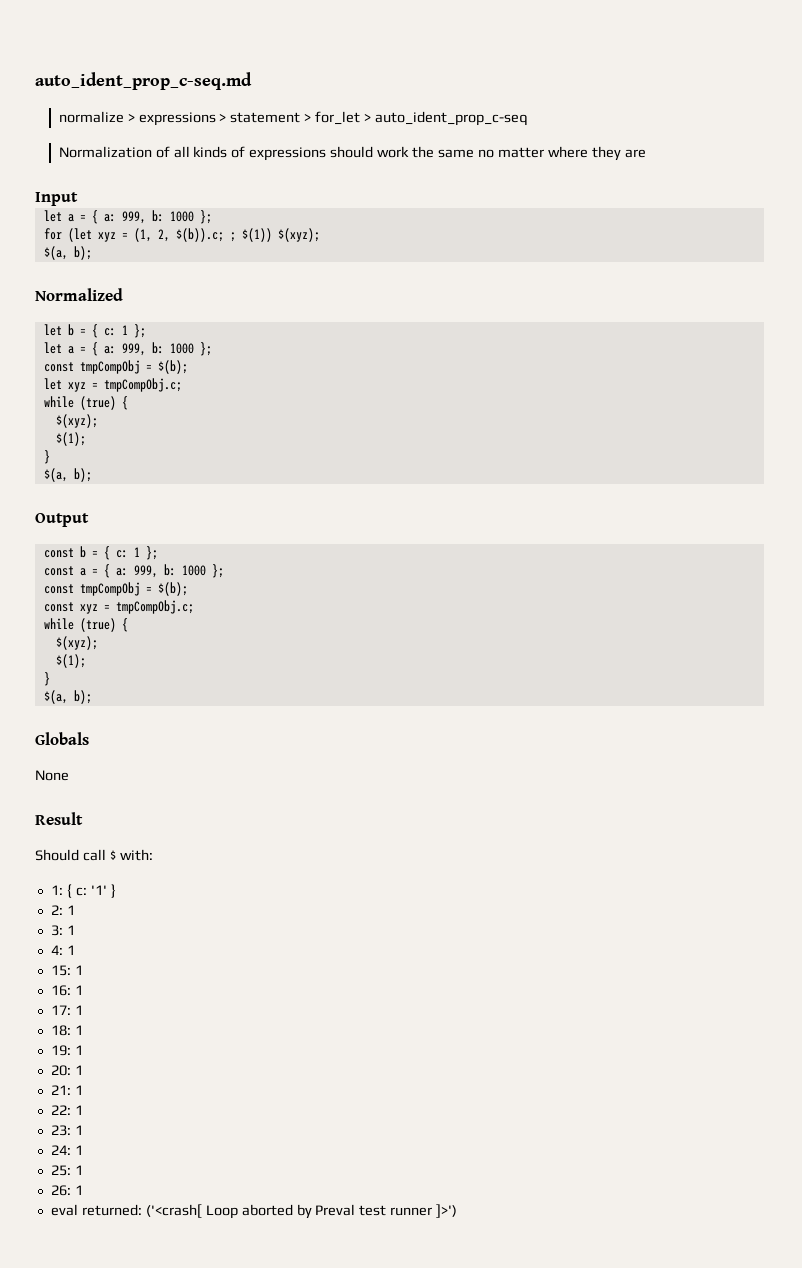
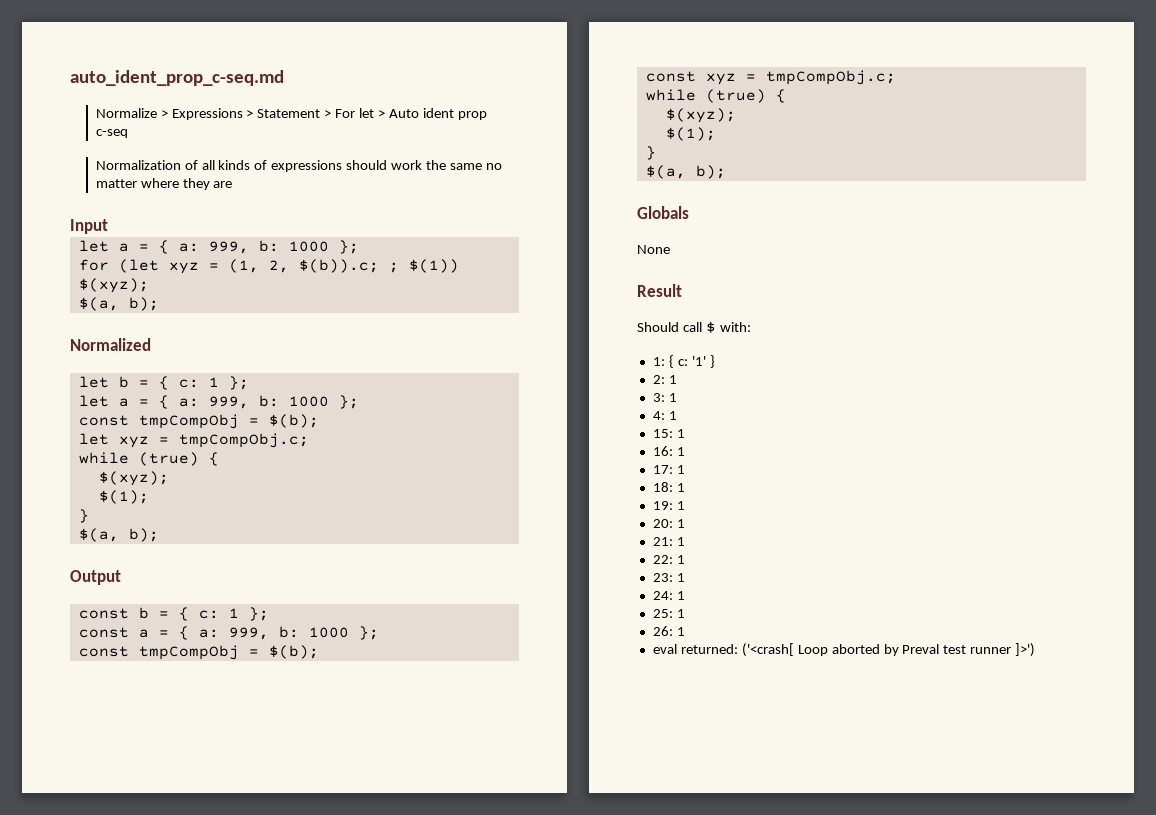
[58,111,528,126] normalize > expressions > statement > for_let > auto_ident_prop_c-seq -> [95,108,487,120] [95,129,128,138] Normalize > Expressions > Statement > For let > Auto ident prop c-seq

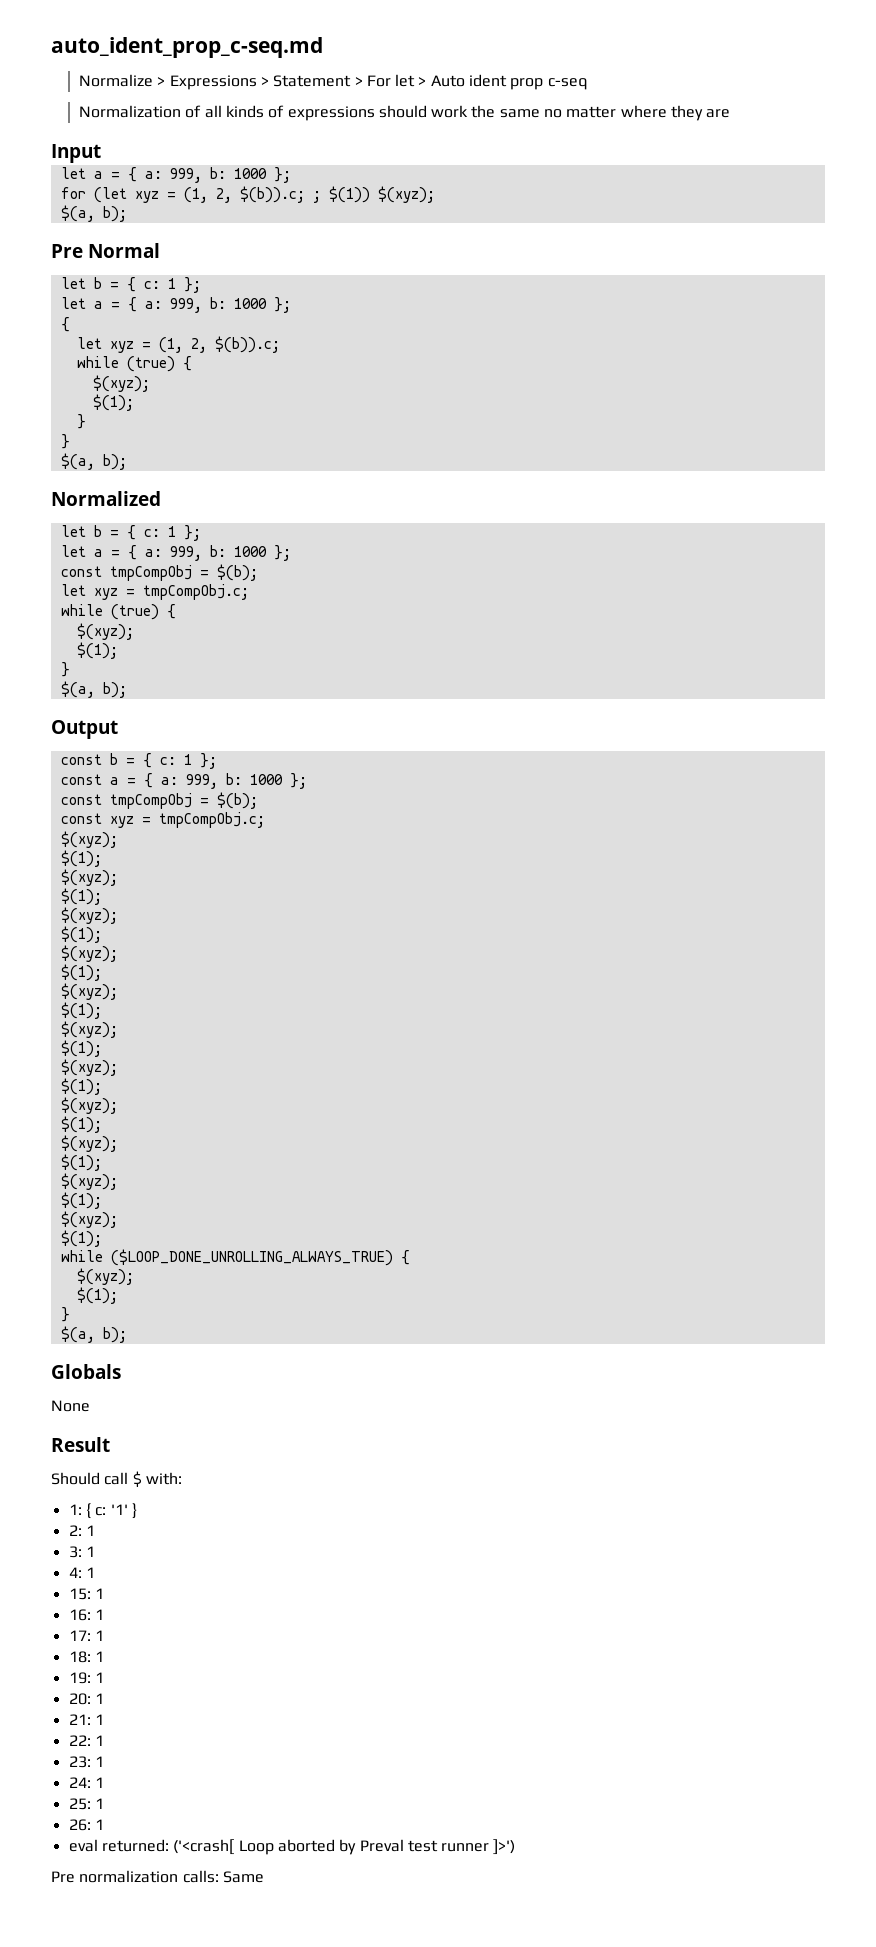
(159, 304) none -> [51,243,160,258] [60,277,201,293] [60,297,291,313] [60,317,70,332] [76,336,280,353] [76,356,192,372] [92,375,150,392] [92,394,134,411] [76,414,86,429] [60,434,70,449] [60,453,127,470] // Pre Normal // let b = { c: 1 }; // let a = { a: 999, b: 1000 }; // { // let xyz = (1, 2, $(b)).c; // while (true) { // $(xyz); // $(1); // } // } // $(a, b);
[645,89,766,103] // while (true) -> [60,831,118,848] [60,850,102,867] [60,869,118,886] [60,888,102,905] [60,907,118,924] [60,926,102,943] [60,945,118,962] [60,964,102,981] [60,983,118,1000] [60,1002,102,1019] [60,1021,118,1038] [60,1040,102,1057] [60,1059,118,1076] [60,1078,102,1095] [60,1097,118,1114] [60,1116,102,1133] [60,1135,118,1152] [60,1154,102,1171] [60,1173,118,1190] [60,1192,102,1209] [60,1211,118,1228] [60,1230,102,1247] [60,1249,393,1266] // $(xyz); // $(1); // $(xyz); // $(1); // $(xyz); // $(1); // $(xyz); // $(1); // $(xyz); // $(1); // $(xyz); // $(1); // $(xyz); // $(1); // $(xyz); // $(1); // $(xyz); // $(1); // $(xyz); // $(1); // $(xyz); // $(1); // while ($LOOP_DONE_UNROLLING_ALWAYS_TRUE)
(1036, 650) none -> [51,1870,264,1883] // Pre normalization calls: Same

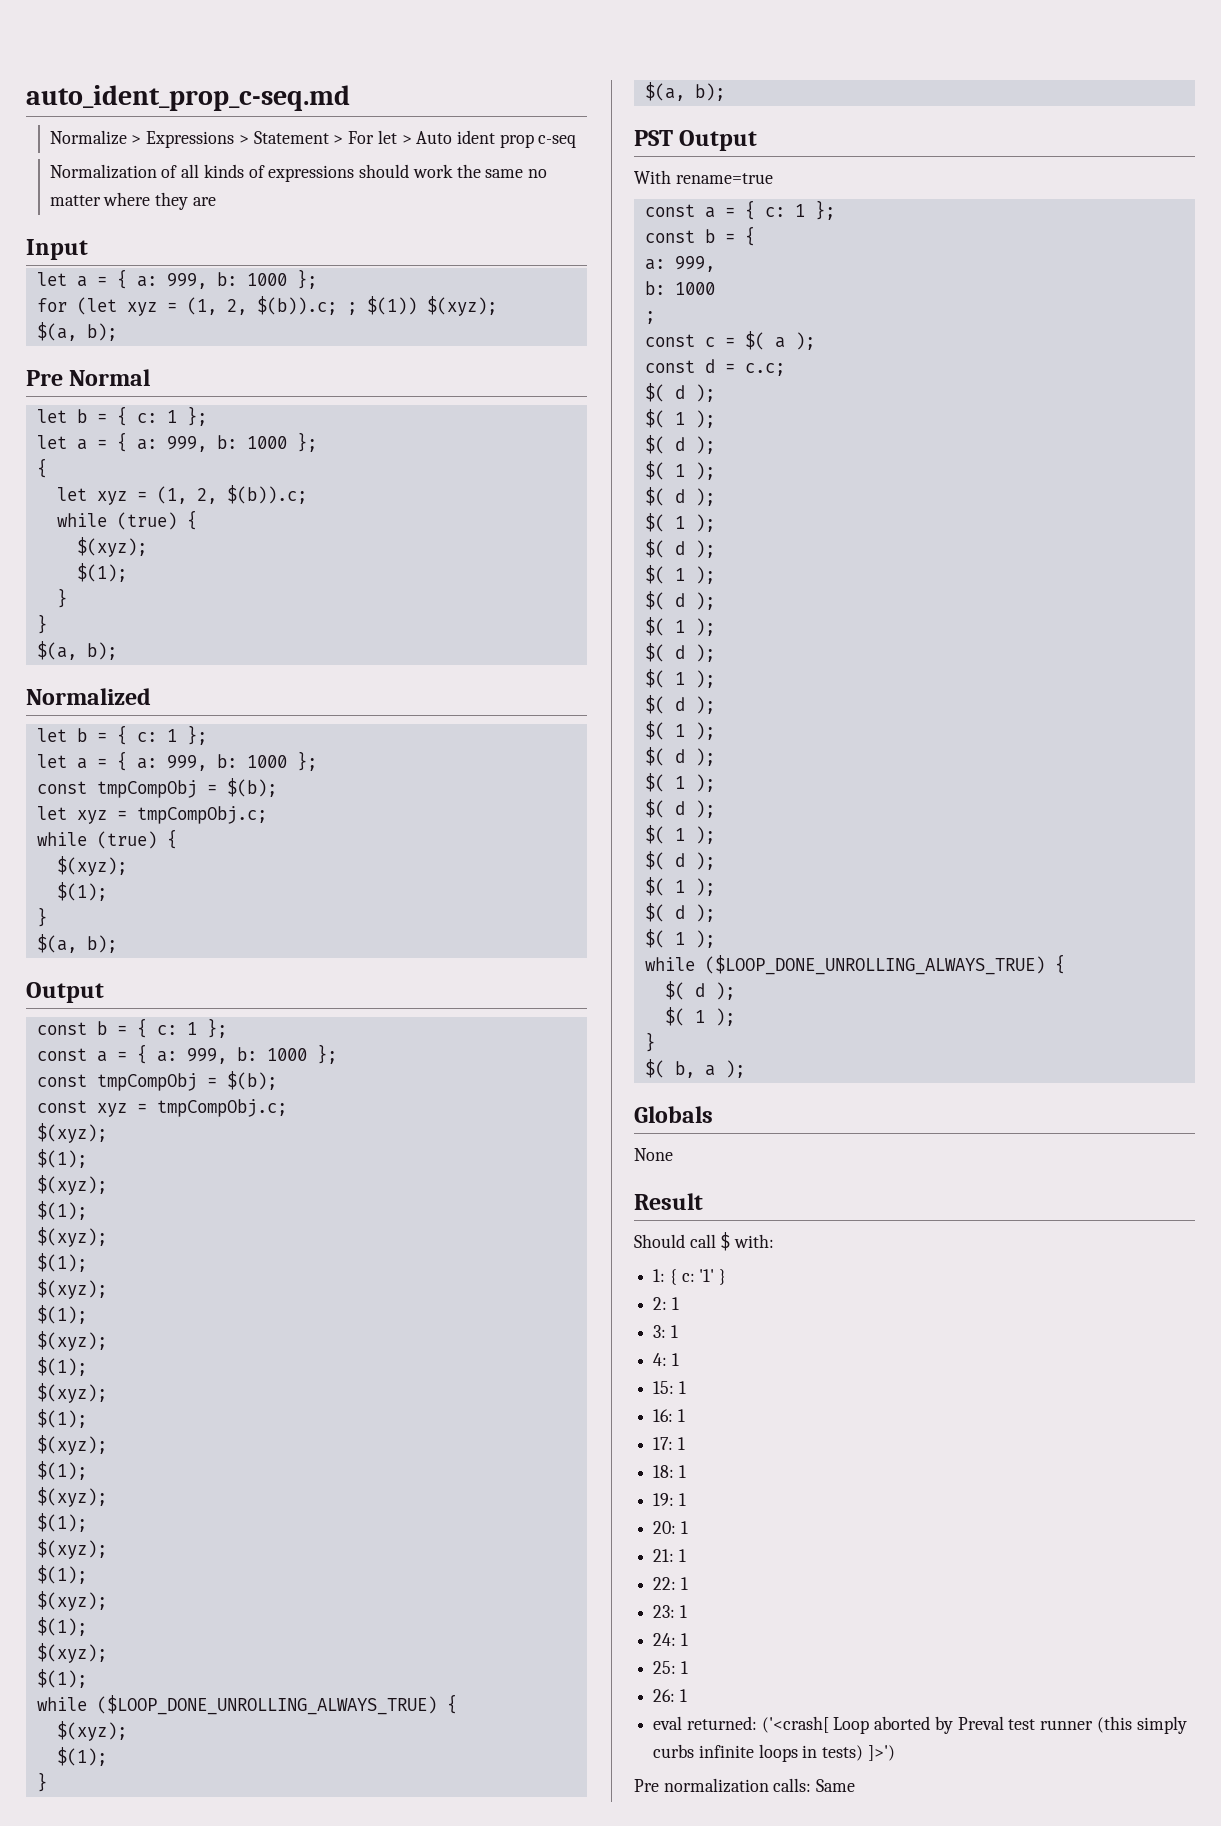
(127, 1335) none -> [634,130,758,151] [634,170,773,184] [644,200,835,220] [644,226,755,246] [644,256,715,272] [644,281,715,295] [644,311,655,324] [644,331,815,350] [644,359,785,376] [644,383,715,402] [644,409,715,428] [644,435,715,454] [644,461,715,480] [644,487,715,506] [644,513,715,532] [644,539,715,558] [644,565,715,584] [644,591,715,610] [644,617,715,636] [644,643,715,662] [644,669,715,688] [644,695,715,714] [644,721,715,740] [644,747,715,766] [644,773,715,792] [644,799,715,818] [644,825,715,844] [644,851,715,870] [644,877,715,896] [644,903,715,922] [644,929,715,948] [644,954,1065,975] [664,981,735,1000] [664,1007,735,1026] [644,1032,655,1052] [644,1059,745,1078] // PST Output // With rename=true // const a = { c: 1 }; // const b = { // a: 999, // b: 1000 // ; // const c = $( a ); // const d = c.c; // $( d ); // $( 1 ); // $( d ); // $( 1 ); // $( d ); // $( 1 ); // $( d ); // $( 1 ); // $( d ); // $( 1 ); // $( d ); // $( 1 ); // $( d ); // $( 1 ); // $( d ); // $( 1 ); // $( d ); // $( 1 ); // $( d ); // $( 1 ); // $( d ); // $( 1 ); // while ($LOOP_DONE_UNROLLING_ALWAYS_TRUE) { // $( d ); // $( 1 ); // } // $( b, a );
(490, 1847) none -> [1096,1716,1187,1734] [653,1744,864,1762] (this simply curbs infinite loops in tests)

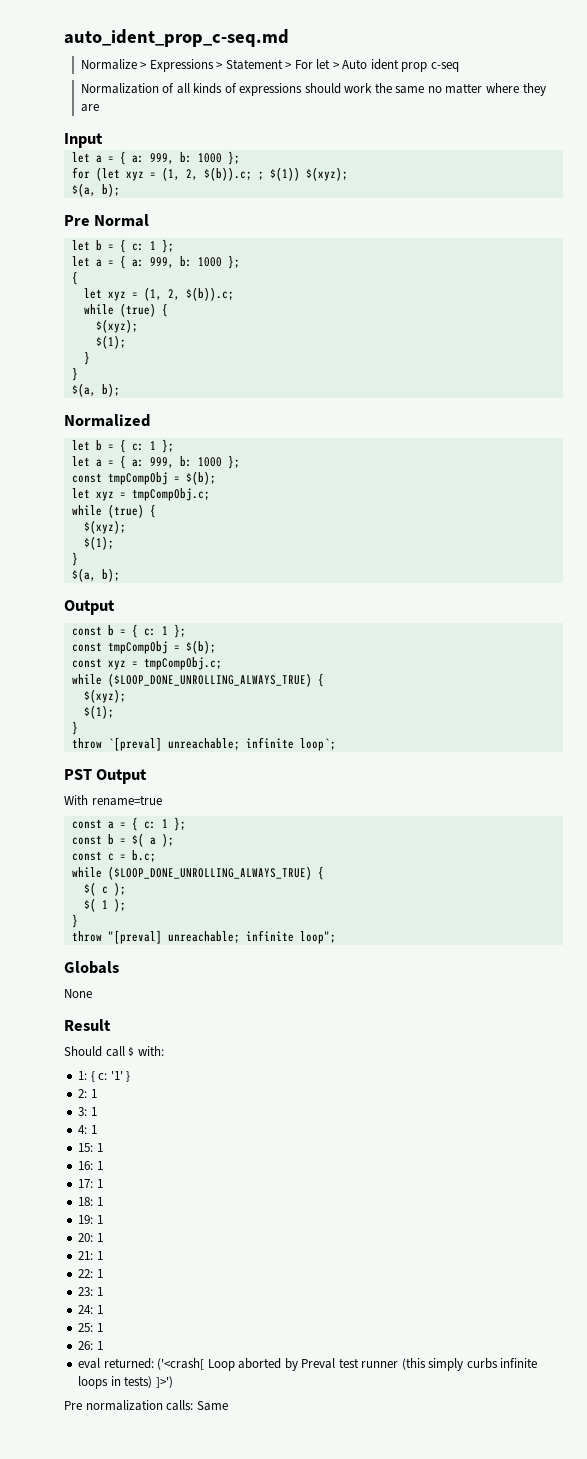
[36,1044,337,1064] // const a = { a: 999, b: 1000 }; -> (186, 631) none
[36,1123,107,1143] [36,1149,87,1168] [36,1175,107,1195] [36,1201,87,1220] [36,1227,107,1247] [36,1253,87,1272] [36,1279,107,1299] [36,1305,87,1324] [36,1331,107,1351] [36,1357,87,1376] [36,1383,107,1403] [36,1409,87,1428] [36,1435,107,1455] [36,1461,87,1480] [36,1487,107,1507] [36,1513,87,1532] [36,1539,107,1559] [36,1565,87,1584] [36,1591,107,1611] [36,1617,87,1636] [36,1643,107,1663] [36,1669,87,1688] // $(xyz); // $(1); // $(xyz); // $(1); // $(xyz); // $(1); // $(xyz); // $(1); // $(xyz); // $(1); // $(xyz); // $(1); // $(xyz); // $(1); // $(xyz); // $(1); // $(xyz); // $(1); // $(xyz); // $(1); // $(xyz); // $(1); -> (222, 663) none
[644,82,725,101] $(a, b); -> [71,737,336,751] throw `[preval] unreachable; infinite loop`;
[744,226,755,246] [644,256,715,272] [644,281,715,295] [644,311,655,324] [644,331,815,350] [644,359,785,376] [644,383,715,402] [644,409,715,428] [644,435,715,454] [644,461,715,480] [644,487,715,506] [644,513,715,532] [644,539,715,558] [644,565,715,584] [644,591,715,610] [644,617,715,636] [644,643,715,662] [644,669,715,688] [644,695,715,714] [644,721,715,740] [644,747,715,766] [644,773,715,792] [644,799,715,818] [644,825,715,844] [644,851,715,870] [644,877,715,896] [644,903,715,922] [644,929,715,948] { // a: 999, // b: 1000 // ; // const c = $( a ); // const d = c.c; // $( d ); // $( 1 ); // $( d ); // $( 1 ); // $( d ); // $( 1 ); // $( d ); // $( 1 ); // $( d ); // $( 1 ); // $( d ); // $( 1 ); // $( d ); // $( 1 ); // $( d ); // $( 1 ); // $( d ); // $( 1 ); // $( d ); // $( 1 ); // $( d ); // $( 1 ); -> [131,833,174,847] [71,850,156,862] $( a ); // const c = b.c;
[694,983,705,997] d -> [101,886,108,894] c
[644,1059,745,1078] $( b, a ); -> [71,930,336,944] throw "[preval] unreachable; infinite loop";

